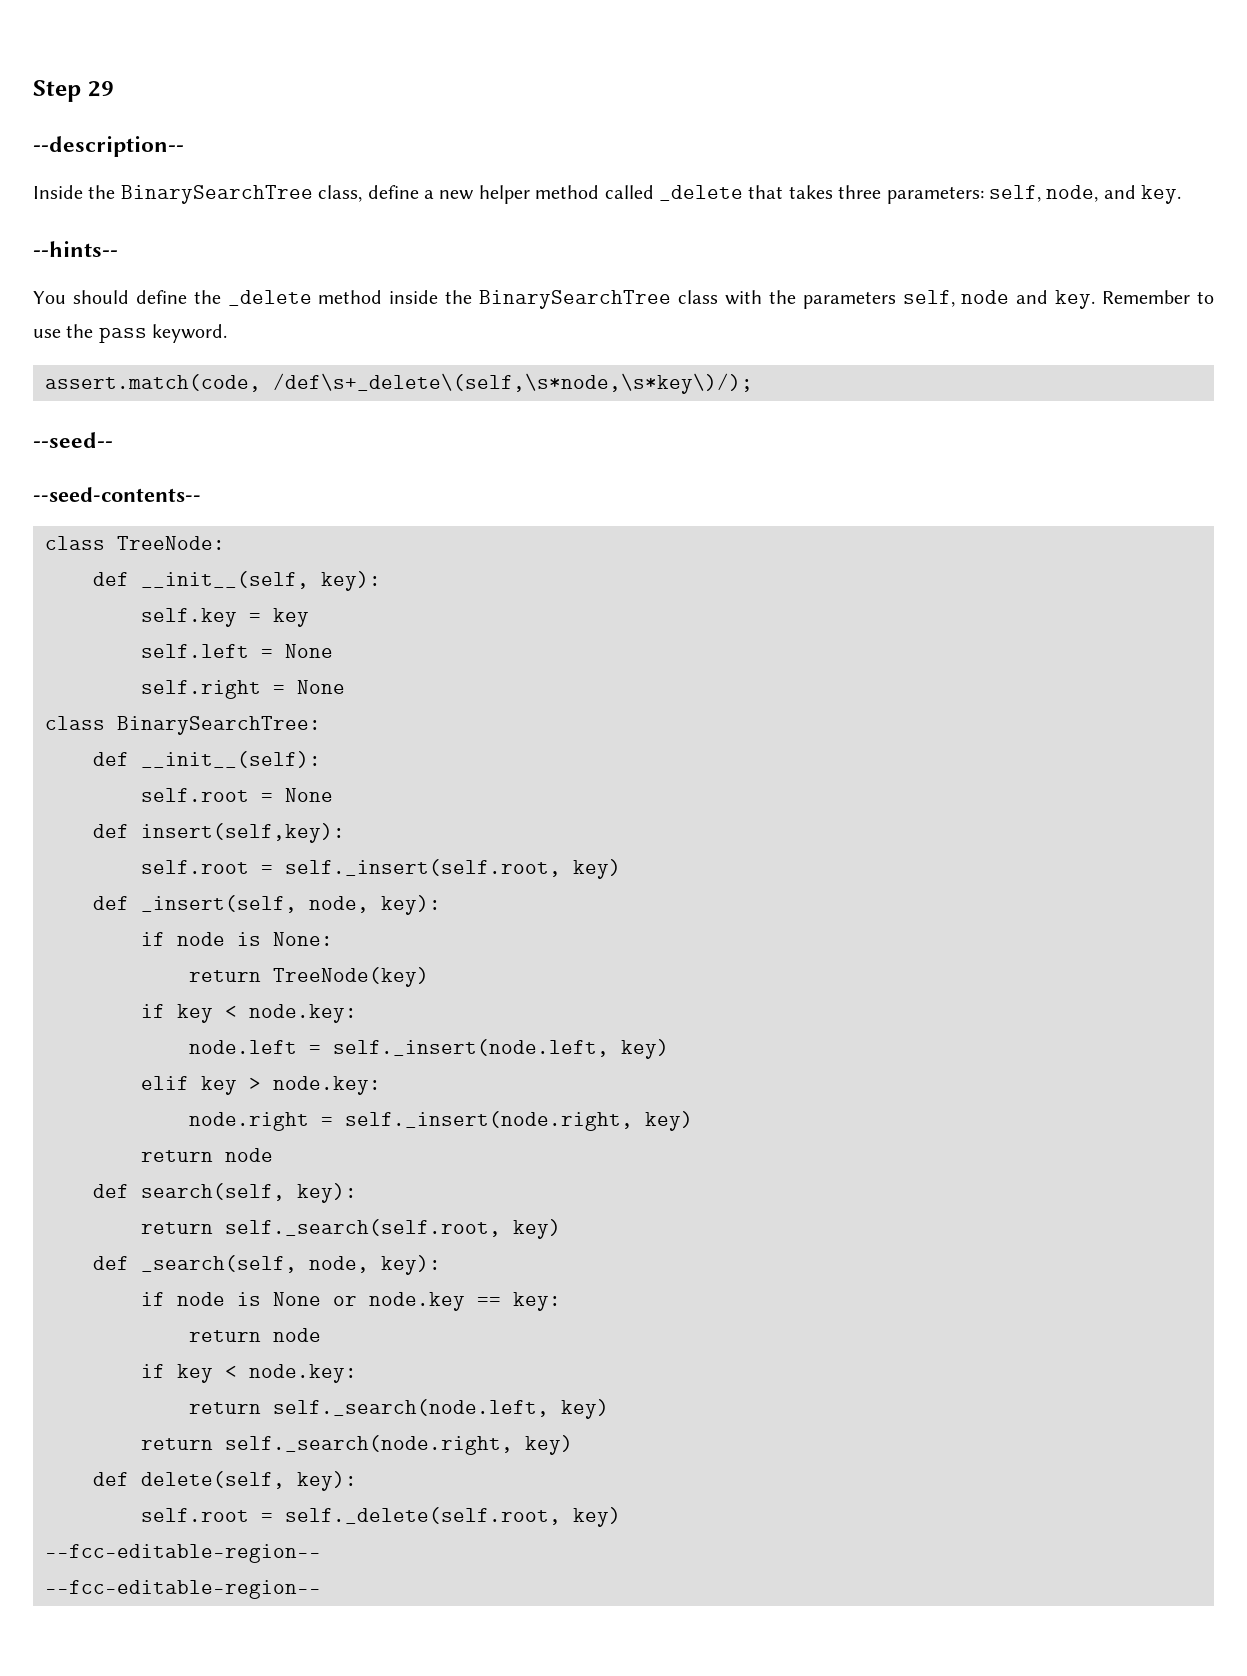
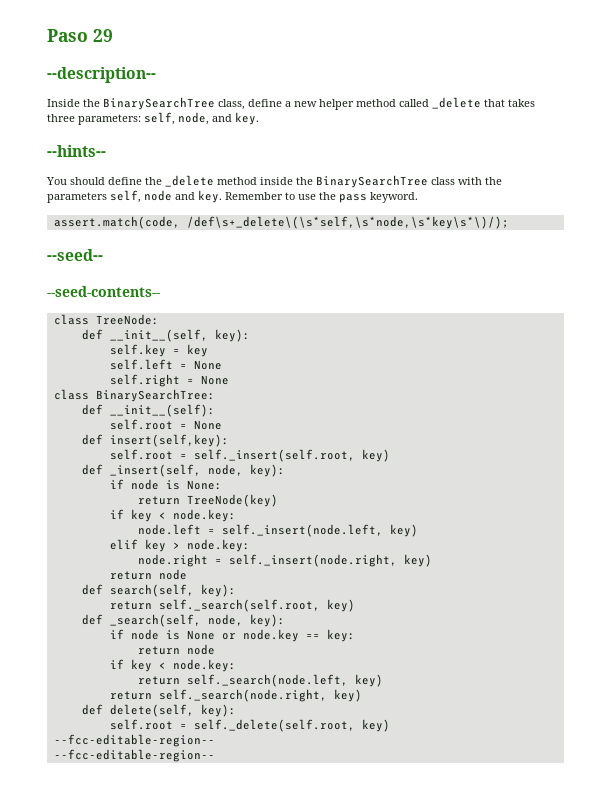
[33,80,81,102] Step -> [47,29,88,42] Paso
[273,373,753,394] /def\s+_delete\(self,\s*node,\s*key\)/); -> [186,216,509,229] /def\s+_delete\(\s*self,\s*node,\s*key\s*\)/);

